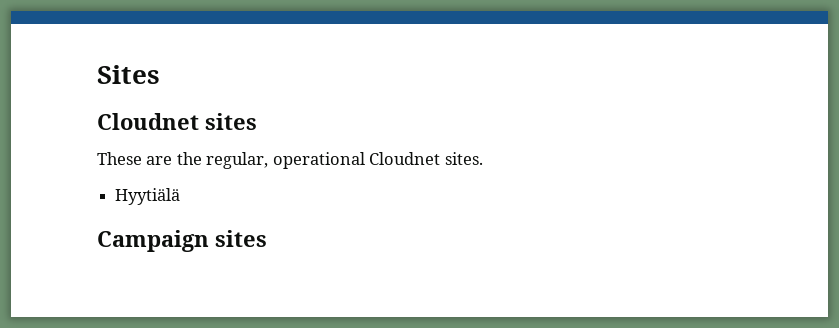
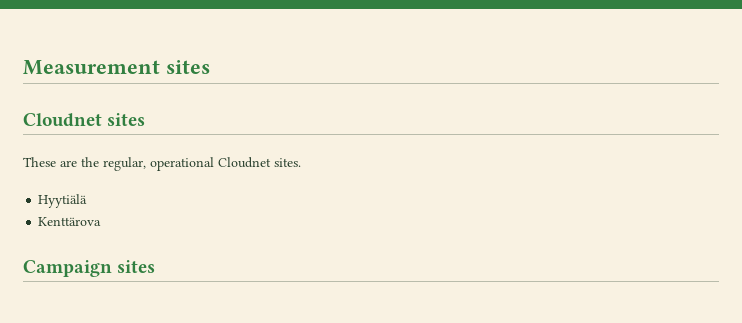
[97,65,160,84] Sites -> [23,60,210,75] Measurement sites
(181, 196) none -> [38,217,102,226] // Kenttärova

